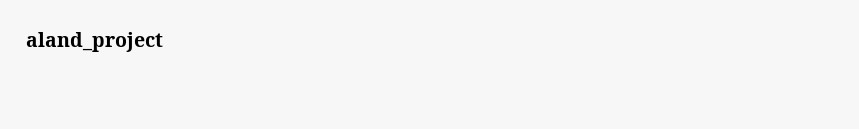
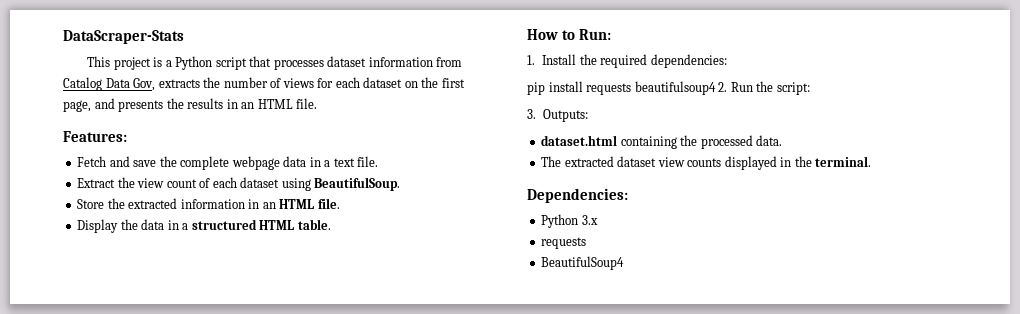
[26,32,163,52] aland_project -> [63,30,184,44] [87,56,463,70] [63,77,465,91] [63,98,318,112] [63,131,127,142] [77,156,379,170] [77,177,401,191] [77,198,340,209] [77,219,331,233] [527,29,611,40] [527,54,727,68] [527,81,810,95] [527,109,588,122] [541,135,783,149] [541,156,872,170] [527,188,628,203] [541,214,598,228] [541,237,587,249] [541,256,625,270] DataScraper-Stats // This project is a Python script that processes dataset information from Catalog Data Gov, extracts the number of views for each dataset on the first page, and presents the results in an HTML file. // Features: // Fetch and save the complete webpage data in a text file. // Extract the view count of each dataset using BeautifulSoup. // Store the extracted information in an HTML file. // Display the data in a structured HTML table. // How to Run: // 1. Install the required dependencies: // pip install requests beautifulsoup4 2. Run the script: // 3. Outputs: // dataset.html containing the processed data. // The extracted dataset view counts displayed in the terminal. // Dependencies: // Python 3.x // requests // BeautifulSoup4

